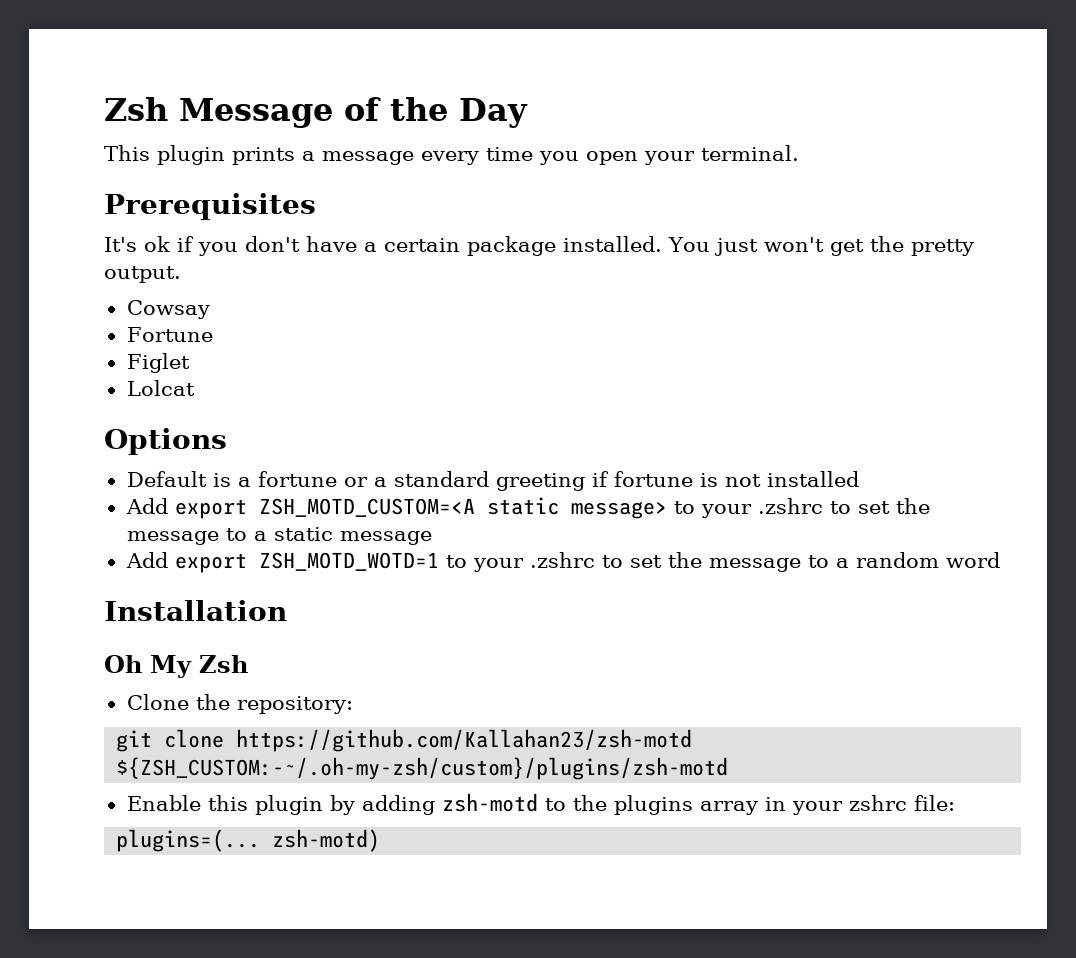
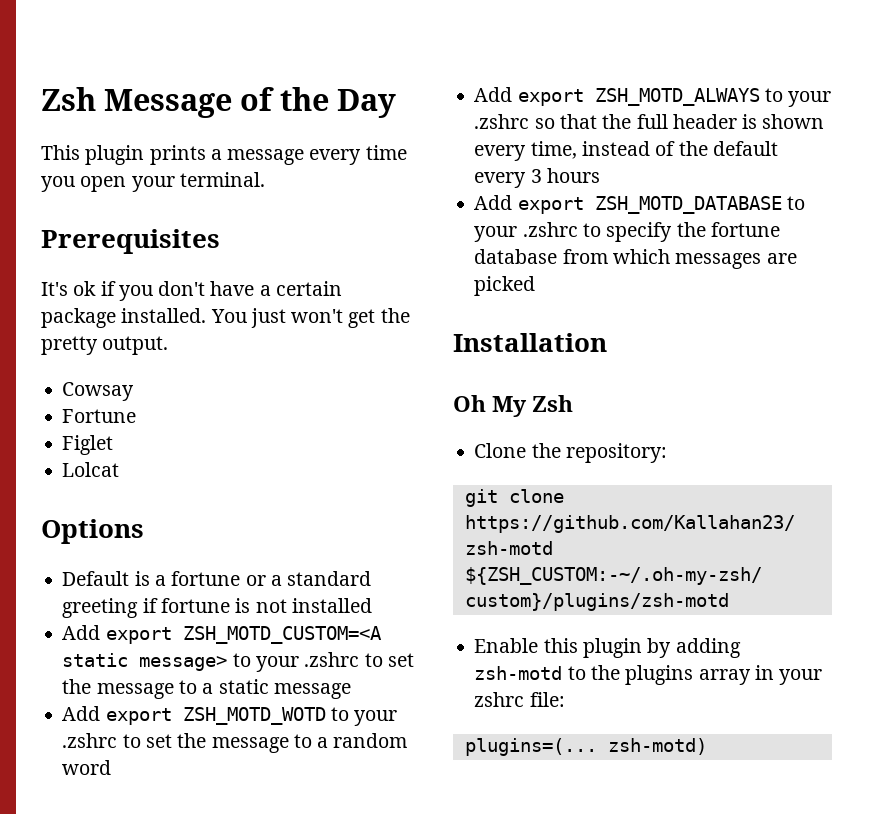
[258,552,439,571] ZSH_MOTD_WOTD=1 -> [182,707,326,725] ZSH_MOTD_WOTD
(1000, 560) none -> [474,87,832,107] [474,114,825,129] [474,141,778,161] [474,168,600,188] [474,195,805,214] [474,222,780,242] [474,249,797,269] [474,276,536,296] // Add export ZSH_MOTD_ALWAYS to your .zshrc so that the full header is shown every time, instead of the default every 3 hours // Add export ZSH_MOTD_DATABASE to your .zshrc to specify the fortune database from which messages are picked

